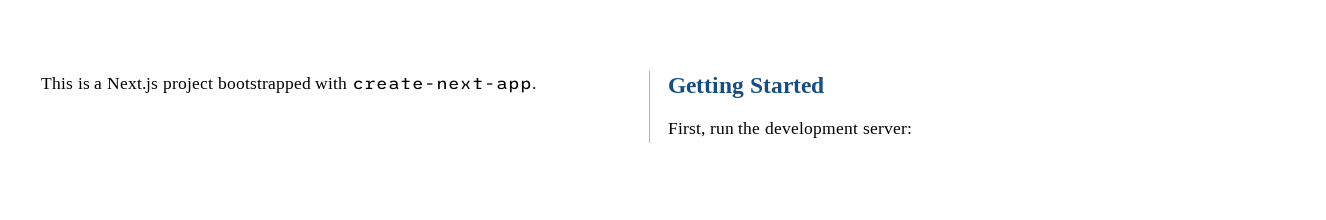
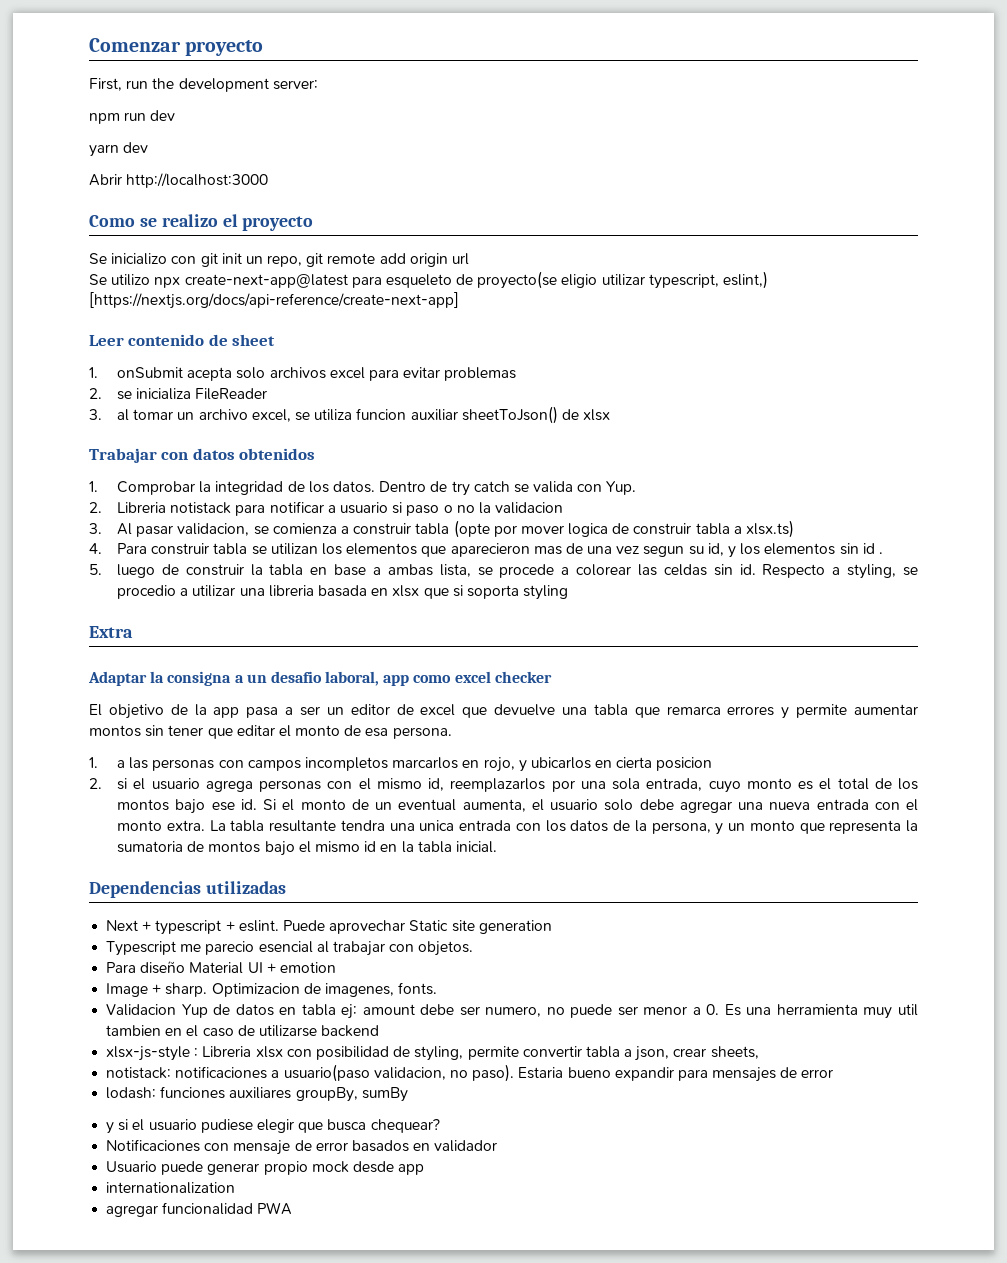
[41,77,537,93] [668,77,825,98] This is a Next.js project bootstrapped with create-next-app. // Getting Started -> [89,38,264,56] Comenzar proyecto
(912, 130) none -> [89,110,176,124] [89,142,149,157] [89,173,269,188] [89,214,314,231] [89,253,470,267] [89,271,769,289] [89,292,459,309] [89,334,276,346] [89,367,517,381] [89,388,268,400] [89,406,611,424] [89,448,316,463] [89,481,637,496] [89,501,564,516] [89,520,795,538] [89,543,883,558] [89,564,919,579] [117,585,569,600] [89,626,133,638] [88,671,552,686] [89,704,918,719] [89,725,452,739] [89,757,713,772] [89,778,918,793] [117,799,918,814] [117,820,918,835] [117,841,497,856] [89,881,286,898] [106,920,552,935] [106,941,474,956] [106,961,336,974] [106,982,438,997] [106,1004,919,1019] [106,1025,380,1037] [106,1046,759,1061] [106,1064,834,1082] [106,1086,408,1102] [106,1119,440,1134] [106,1139,498,1155] [106,1161,425,1175] [106,1182,236,1194] [106,1202,293,1217] // npm run dev // yarn dev // Abrir http://localhost:3000 // Como se realizo el proyecto // Se inicializo con git init un repo, git remote add origin url // Se utilizo npx create-next-app@latest para esqueleto de proyecto(se eligio utilizar typescript, eslint,) [https://nextjs.org/docs/api-reference/create-next-app] // Leer contenido de sheet // 1. onSubmit acepta solo archivos excel para evitar problemas // 2. se inicializa FileReader // 3. al tomar un archivo excel, se utiliza funcion auxiliar sheetToJson() de xlsx // Trabajar con datos obtenidos // 1. Comprobar la integridad de los datos. Dentro de try catch se valida con Yup. // 2. Libreria notistack para notificar a usuario si paso o no la validacion // 3. Al pasar validacion, se comienza a construir tabla (opte por mover logica de construir tabla a xlsx.ts) // 4. Para construir tabla se utilizan los elementos que aparecieron mas de una vez segun su id, y los elementos sin id . // 5. luego de construir la tabla en base a ambas lista, se procede a colorear las celdas sin id. Respecto a styling, se procedio a utilizar una libreria basada en xlsx que si soporta styling // Extra // Adaptar la consigna a un desafio laboral, app como excel checker // El objetivo de la app pasa a ser un editor de excel que devuelve una tabla que remarca errores y permite aumentar montos sin tener que editar el monto de esa persona. // 1. a las personas con campos incompletos marcarlos en rojo, y ubicarlos en cierta posicion // 2. si el usuario agrega personas con el mismo id, reemplazarlos por una sola entrada, cuyo monto es el total de los montos bajo ese id. Si el monto de un eventual aumenta, el usuario solo debe agregar una nueva entrada con el monto extra. La tabla resultante tendra una unica entrada con los datos de la persona, y un monto que representa la sumatoria de montos bajo el mismo id en la tabla inicial. // Dependencias utilizadas // Next + typescript + eslint. Puede aprovechar Static site generation // Typescript me parecio esencial al trabajar con objetos. // Para diseño Material UI + emotion // Image + sharp. Optimizacion de imagenes, fonts. // Validacion Yup de datos en tabla ej: amount debe ser numero, no puede ser menor a 0. Es una herramienta muy util tambien en el caso de utilizarse backend // xlsx-js-style : Libreria xlsx con posibilidad de styling, permite convertir tabla a json, crear sheets, // notistack: notificaciones a usuario(paso validacion, no paso). Estaria bueno expandir para mensajes de error // lodash: funciones auxiliares groupBy, sumBy // y si el usuario pudiese elegir que busca chequear? // Notificaciones con mensaje de error basados en validador // Usuario puede generar propio mock desde app // internationalization // agregar funcionalidad PWA

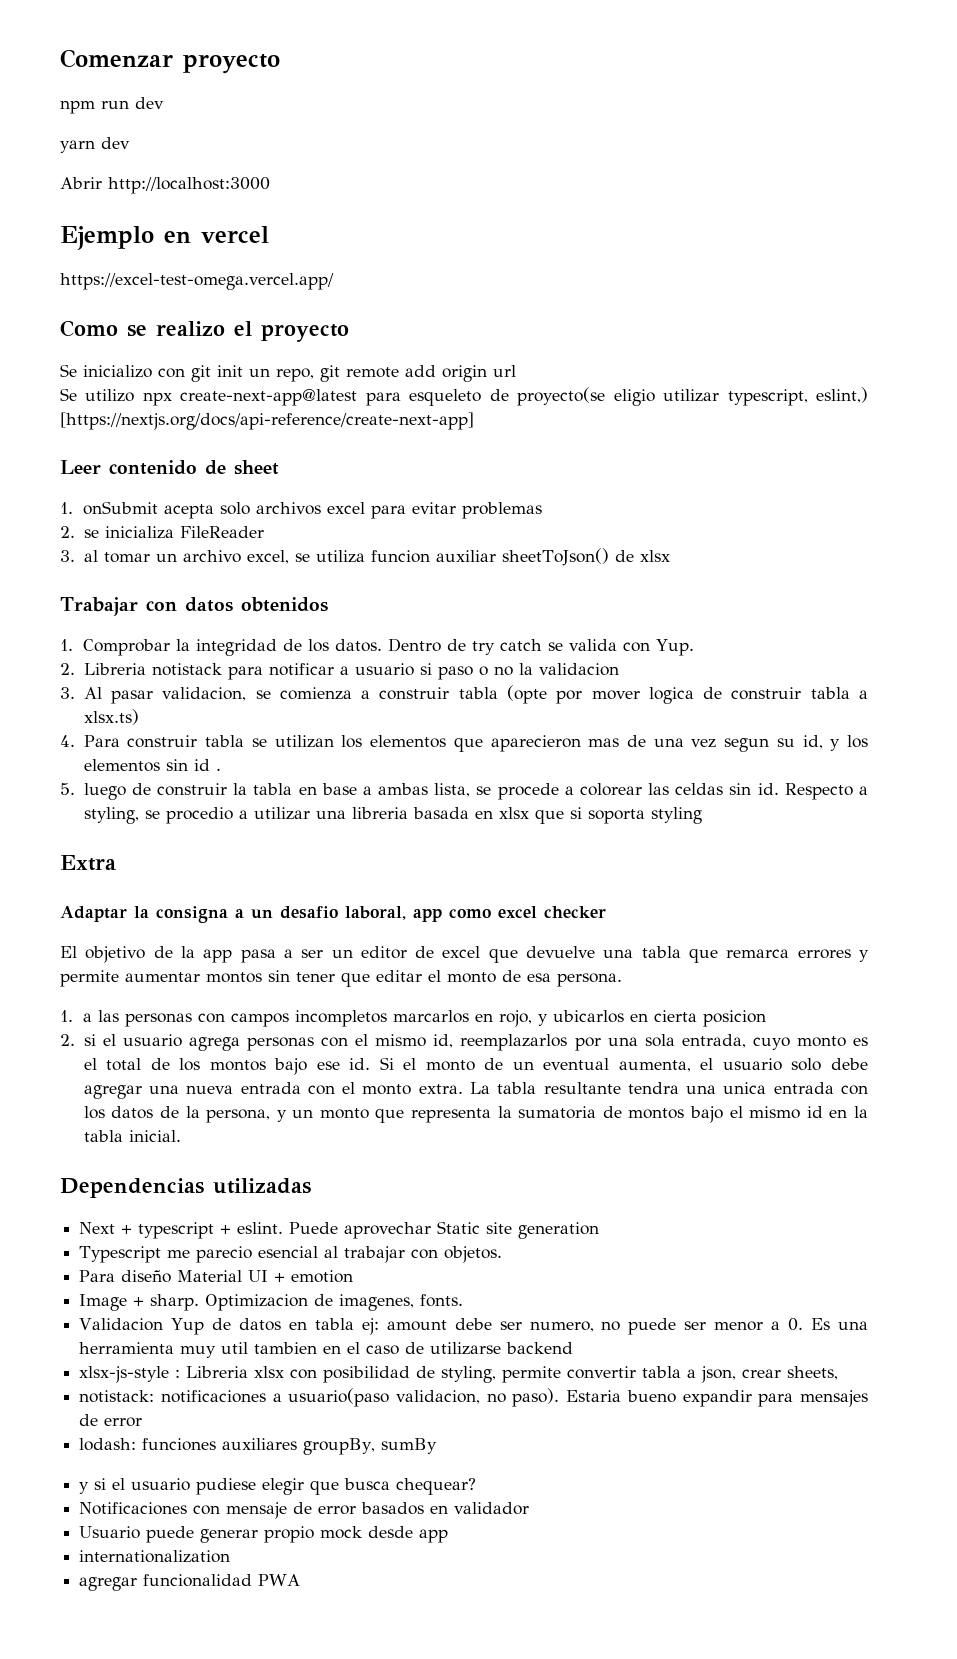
[89,78,318,92] // First, run the development server: -> (280, 64) none
(269, 180) none -> [60,226,269,250] [60,273,334,290] // Ejemplo en vercel // https://excel-test-omega.vercel.app/

